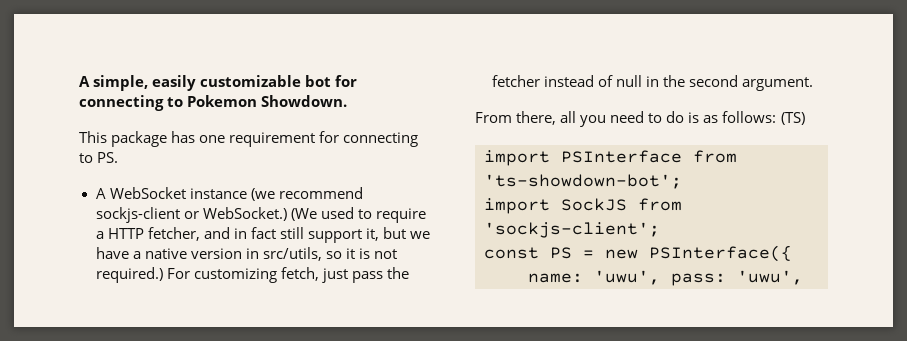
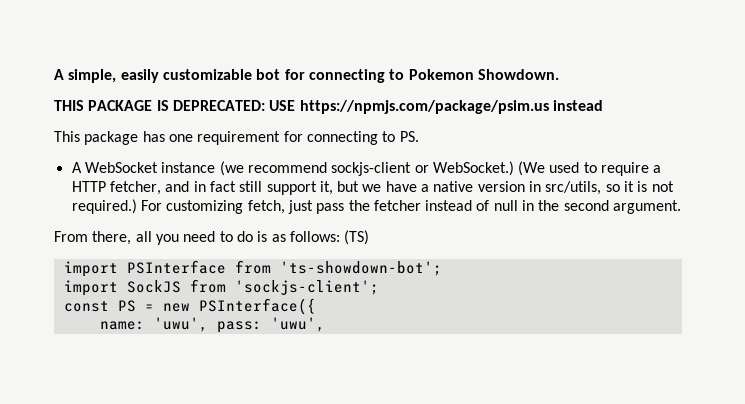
(348, 101) none -> [54,100,603,114] // THIS PACKAGE IS DEPRECATED: USE https://npmjs.com/package/psim.us instead

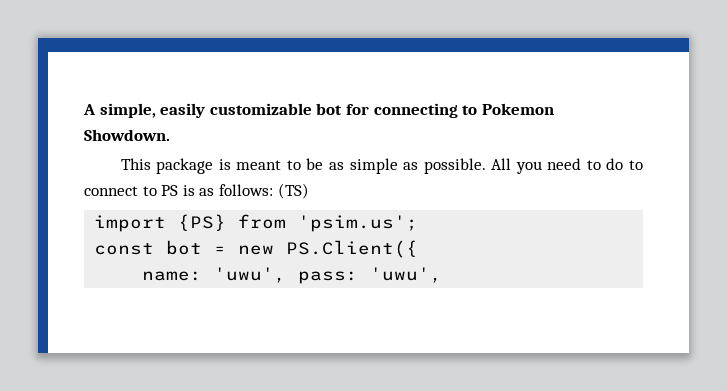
[54,100,603,114] [54,131,419,145] [71,161,662,176] [71,181,674,195] [71,199,682,214] [54,231,253,245] THIS PACKAGE IS DEPRECATED: USE https://npmjs.com/package/psim.us instead // This package has one requirement for connecting to PS. // A WebSocket instance (we recommend sockjs-client or WebSocket.) (We used to require a HTTP fetcher, and in fact still support it, but we have a native version in src/utils, so it is not required.) For customizing fetch, just pass the fetcher instead of null in the second argument. // From there, all you need to do -> [120,158,643,174] [84,185,179,196] This package is meant to be as simple as possible. All you need to do to connect to PS
[126,260,442,276] [63,279,379,296] PSInterface from 'ts-showdown-bot'; // import SockJS from 'sockjs-client'; -> [178,214,419,232] {PS} from 'psim.us';
[117,300,136,312] PS -> [166,240,203,255] bot
[198,298,316,315] PSInterface({ -> [286,240,419,258] PS.Client({

